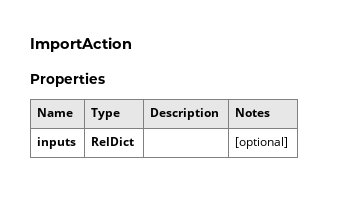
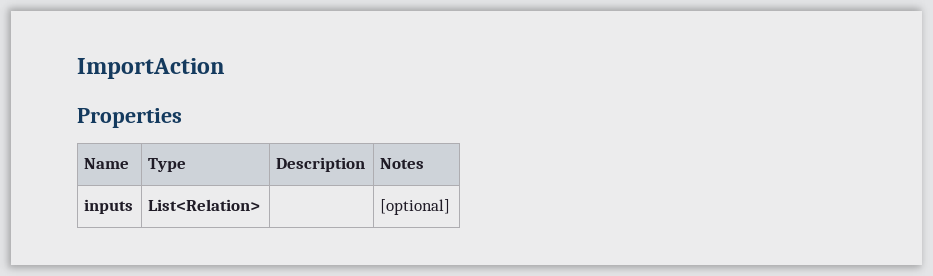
[91,137,135,146] RelDict -> [148,199,261,211] List<Relation>

